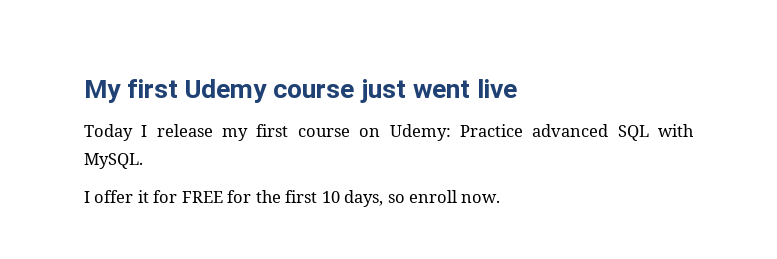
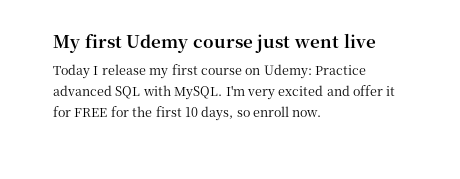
[84,191,90,203] // I -> [225,85,350,100] I'm very excited and

